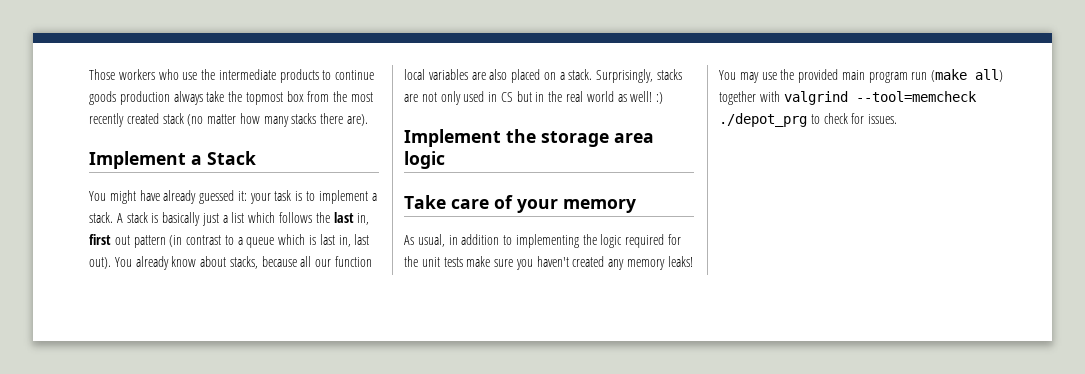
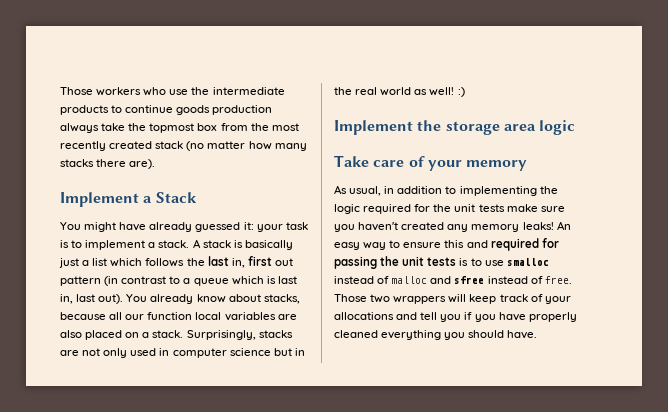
[500,92,513,102] CS -> [172,348,271,358] computer science
[719,69,1004,83] [719,91,977,105] [719,113,898,127] You may use the provided main program run (make all) together with valgrind --tool=memcheck ./depot_prg to check for issues. -> [556,221,571,230] [334,238,559,251] [334,256,549,269] [334,276,572,284] [334,294,571,304] [334,312,577,322] [334,330,538,340] An easy way to ensure this and required for passing the unit tests is to use smalloc instead of malloc and sfree instead of free. Those two wrappers will keep track of your allocations and tell you if you have properly cleaned everything you should have.

